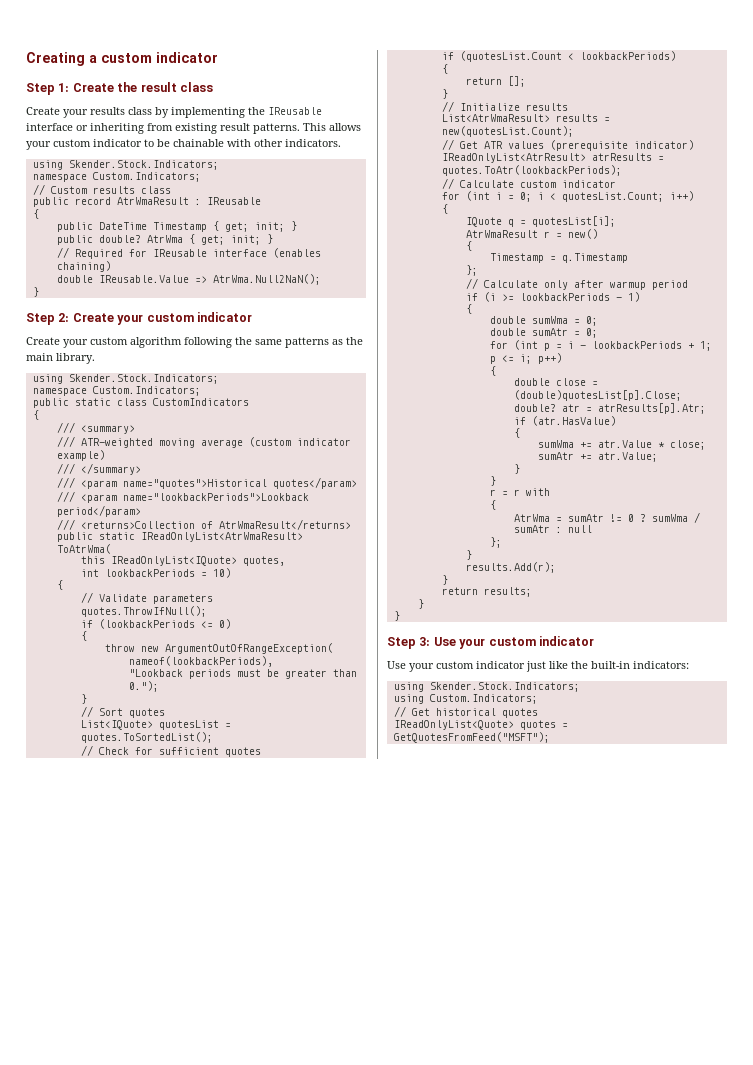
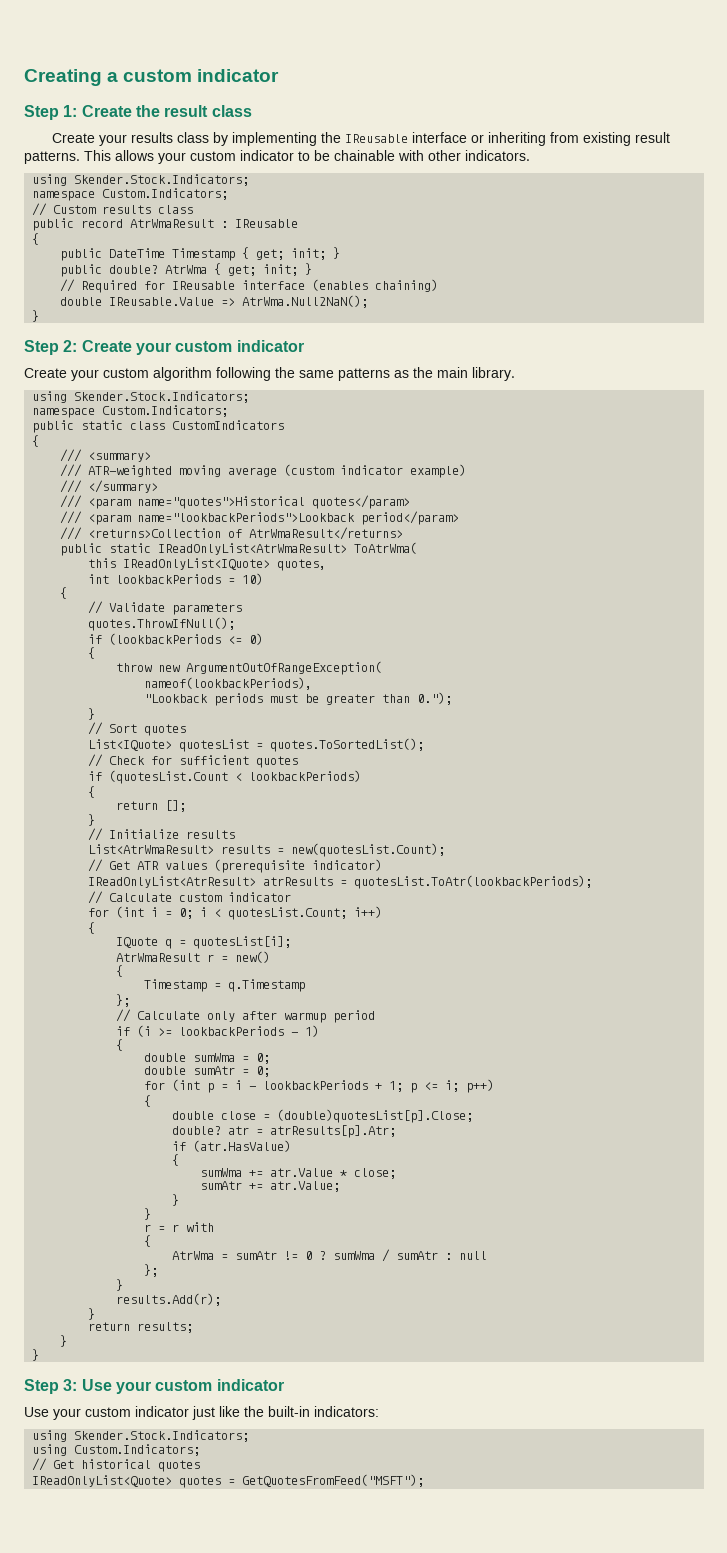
[441,165,622,176] quotes.ToAtr(lookbackPeriods); -> [354,875,593,889] quotesList.ToAtr(lookbackPeriods);

